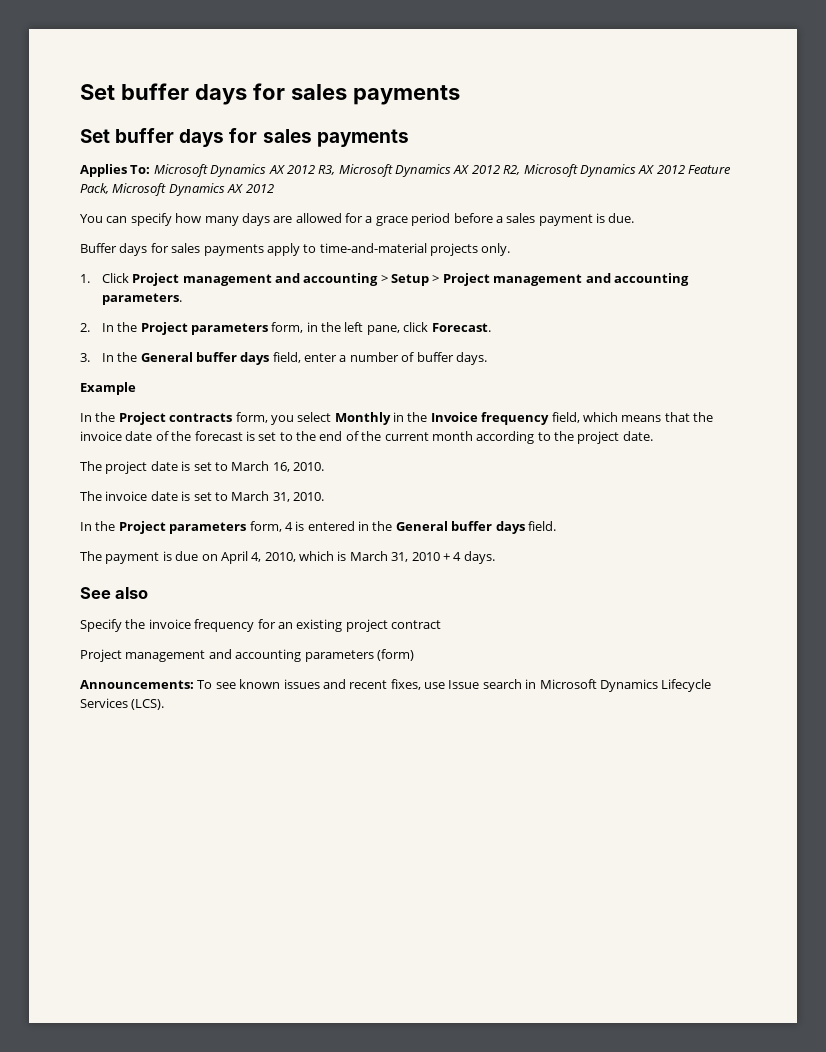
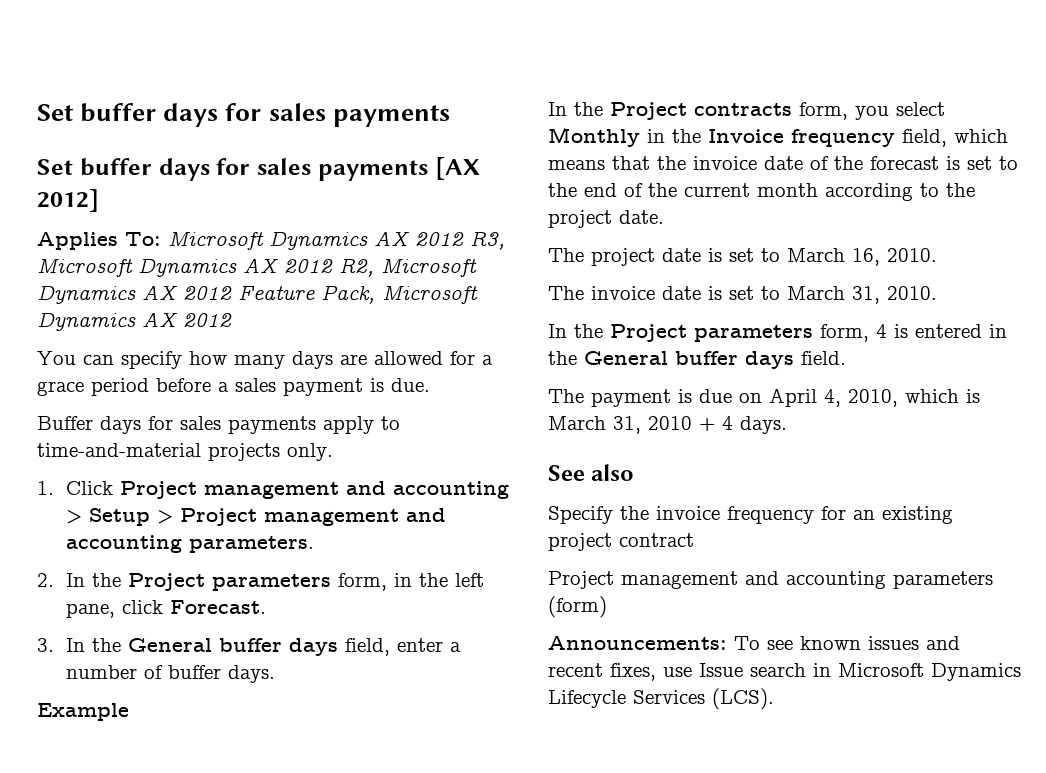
(409, 138) none -> [434,157,480,180] [37,189,99,212] [AX 2012]

